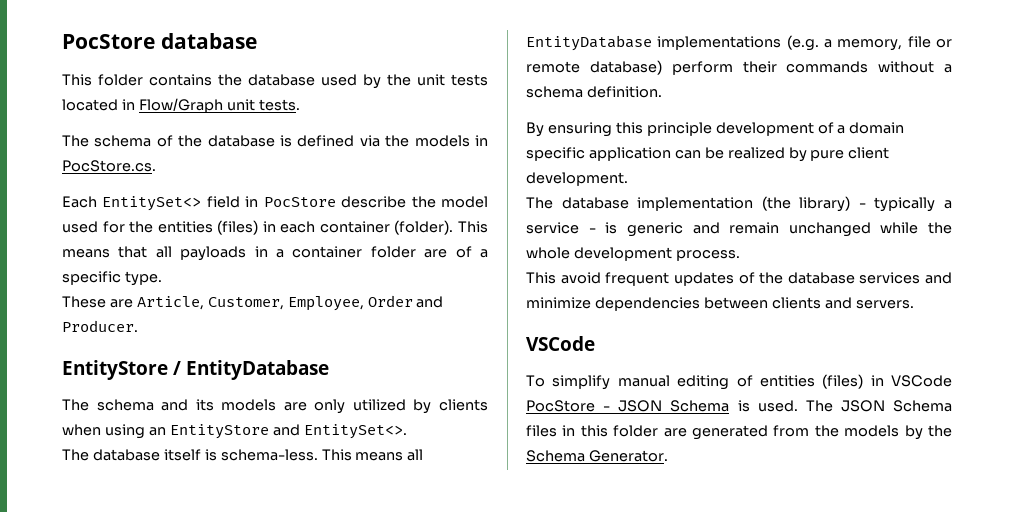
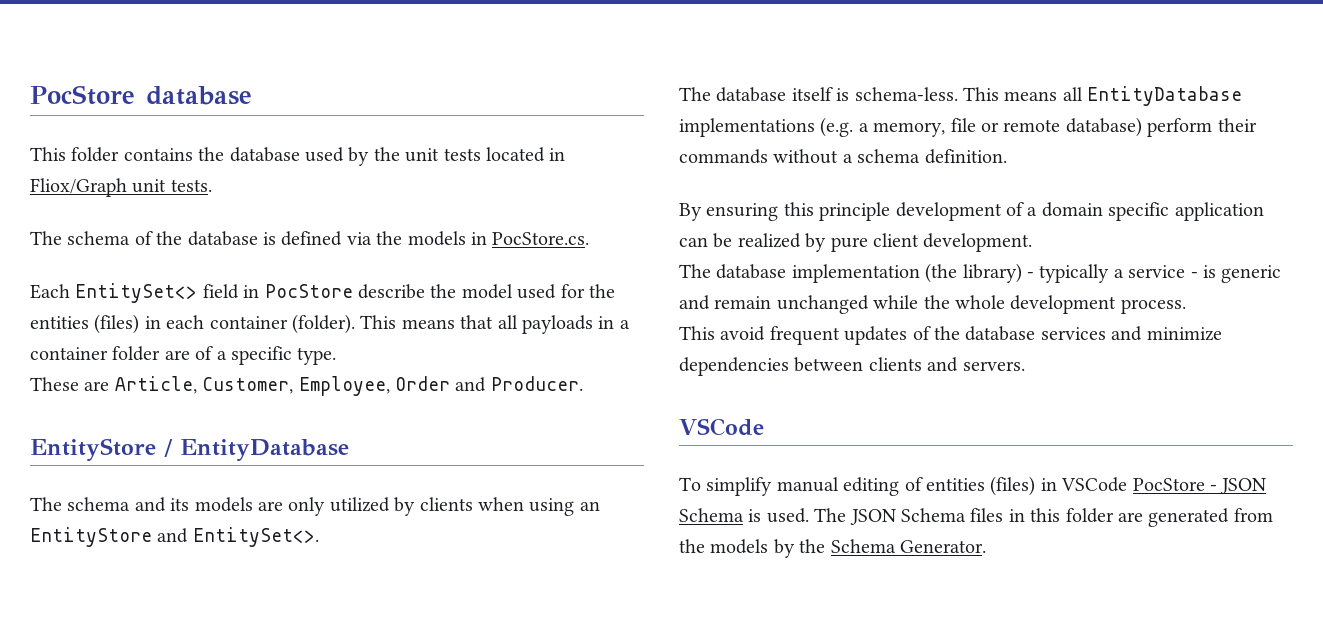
[138,98,223,113] Flow/Graph -> [30,178,127,197] Fliox/Graph

